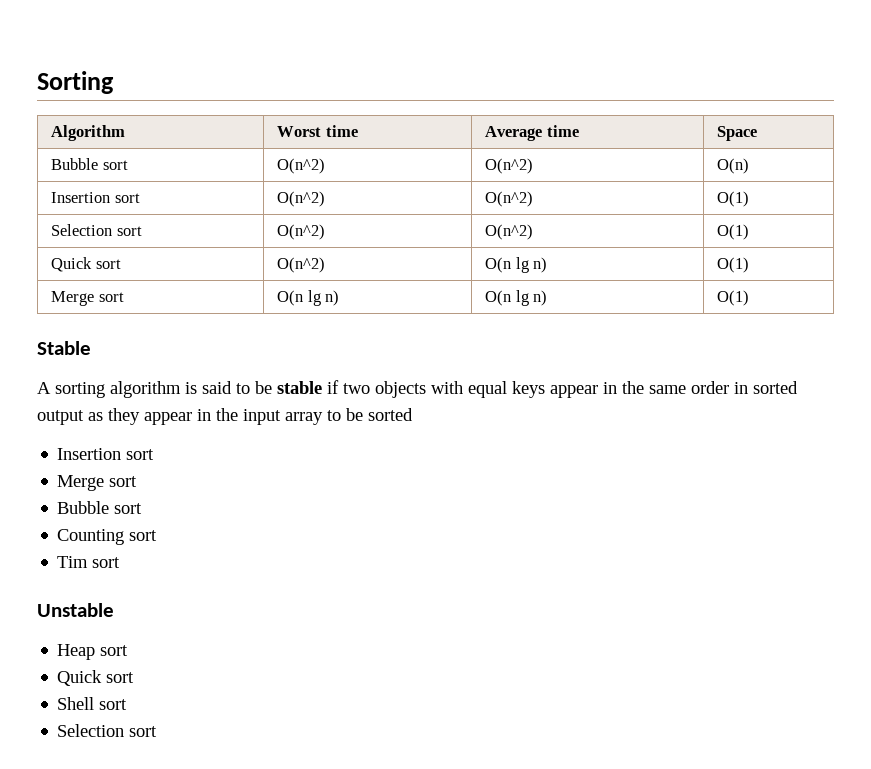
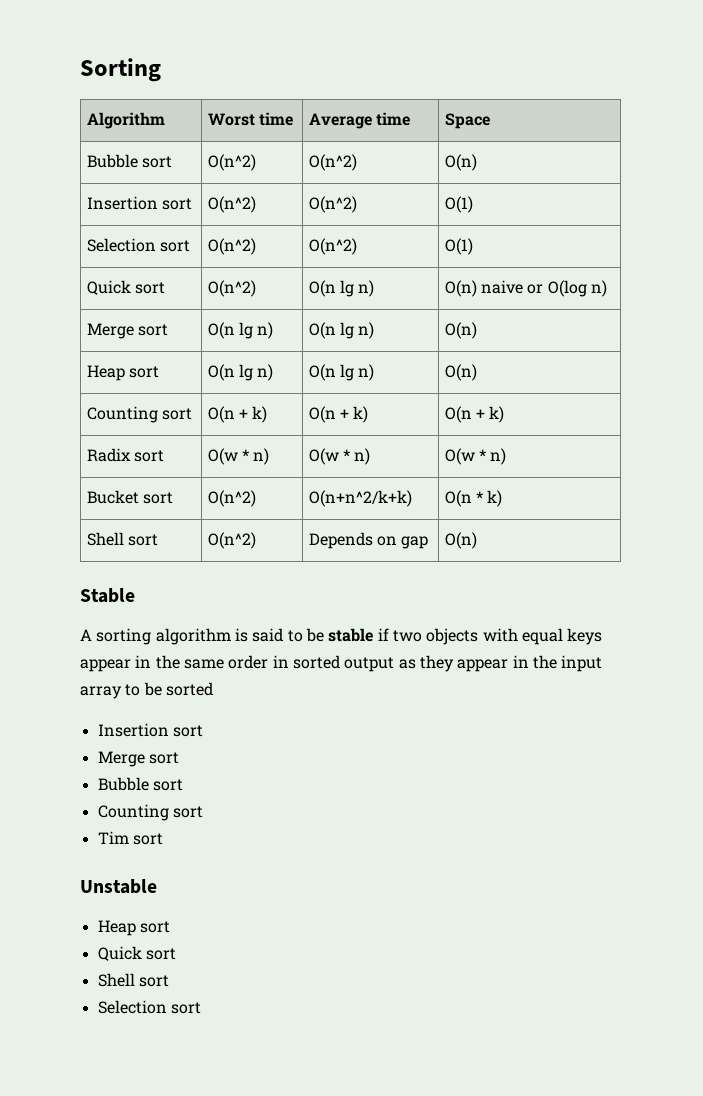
[717,257,750,273] O(1) -> [444,280,607,297] O(n) naive or O(log n)
[717,290,750,306] O(1) -> [444,322,477,339] [86,365,160,381] [207,364,274,381] [308,364,375,381] [444,364,477,381] [86,406,193,423] [207,406,268,423] [308,406,369,423] [444,406,505,423] [86,448,165,462] [207,448,270,465] [308,448,371,465] [444,448,507,465] [86,490,174,504] [207,490,256,507] [308,490,412,507] [444,490,503,507] [86,532,159,546] [207,532,256,549] [308,532,429,549] [444,532,477,549] O(n) // Heap sort | O(n lg n) | O(n lg n) | O(n) // Counting sort | O(n + k) | O(n + k) | O(n + k) // Radix sort | O(w * n) | O(w * n) | O(w * n) // Bucket sort | O(n^2) | O(n+n^2/k+k) | O(n * k) // Shell sort | O(n^2) | Depends on gap | O(n)

